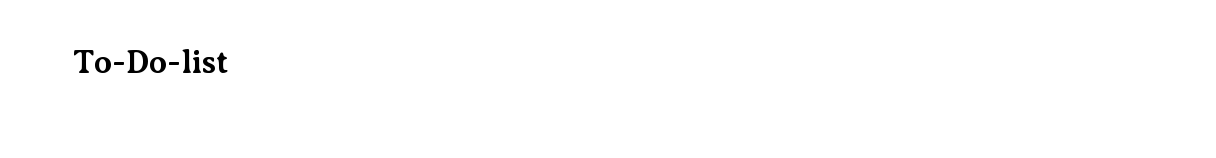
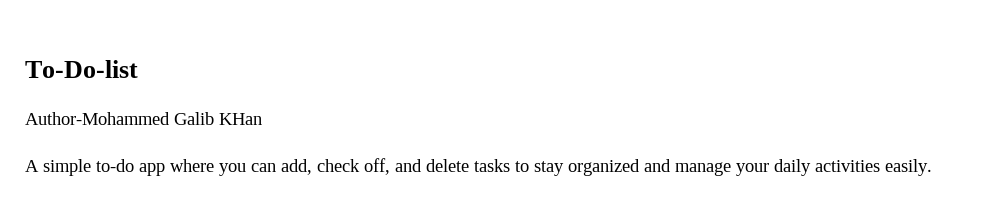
(229, 61) none -> [25,112,262,125] [25,158,932,176] // Author-Mohammed Galib KHan // A simple to-do app where you can add, check off, and delete tasks to stay organized and manage your daily activities easily.

